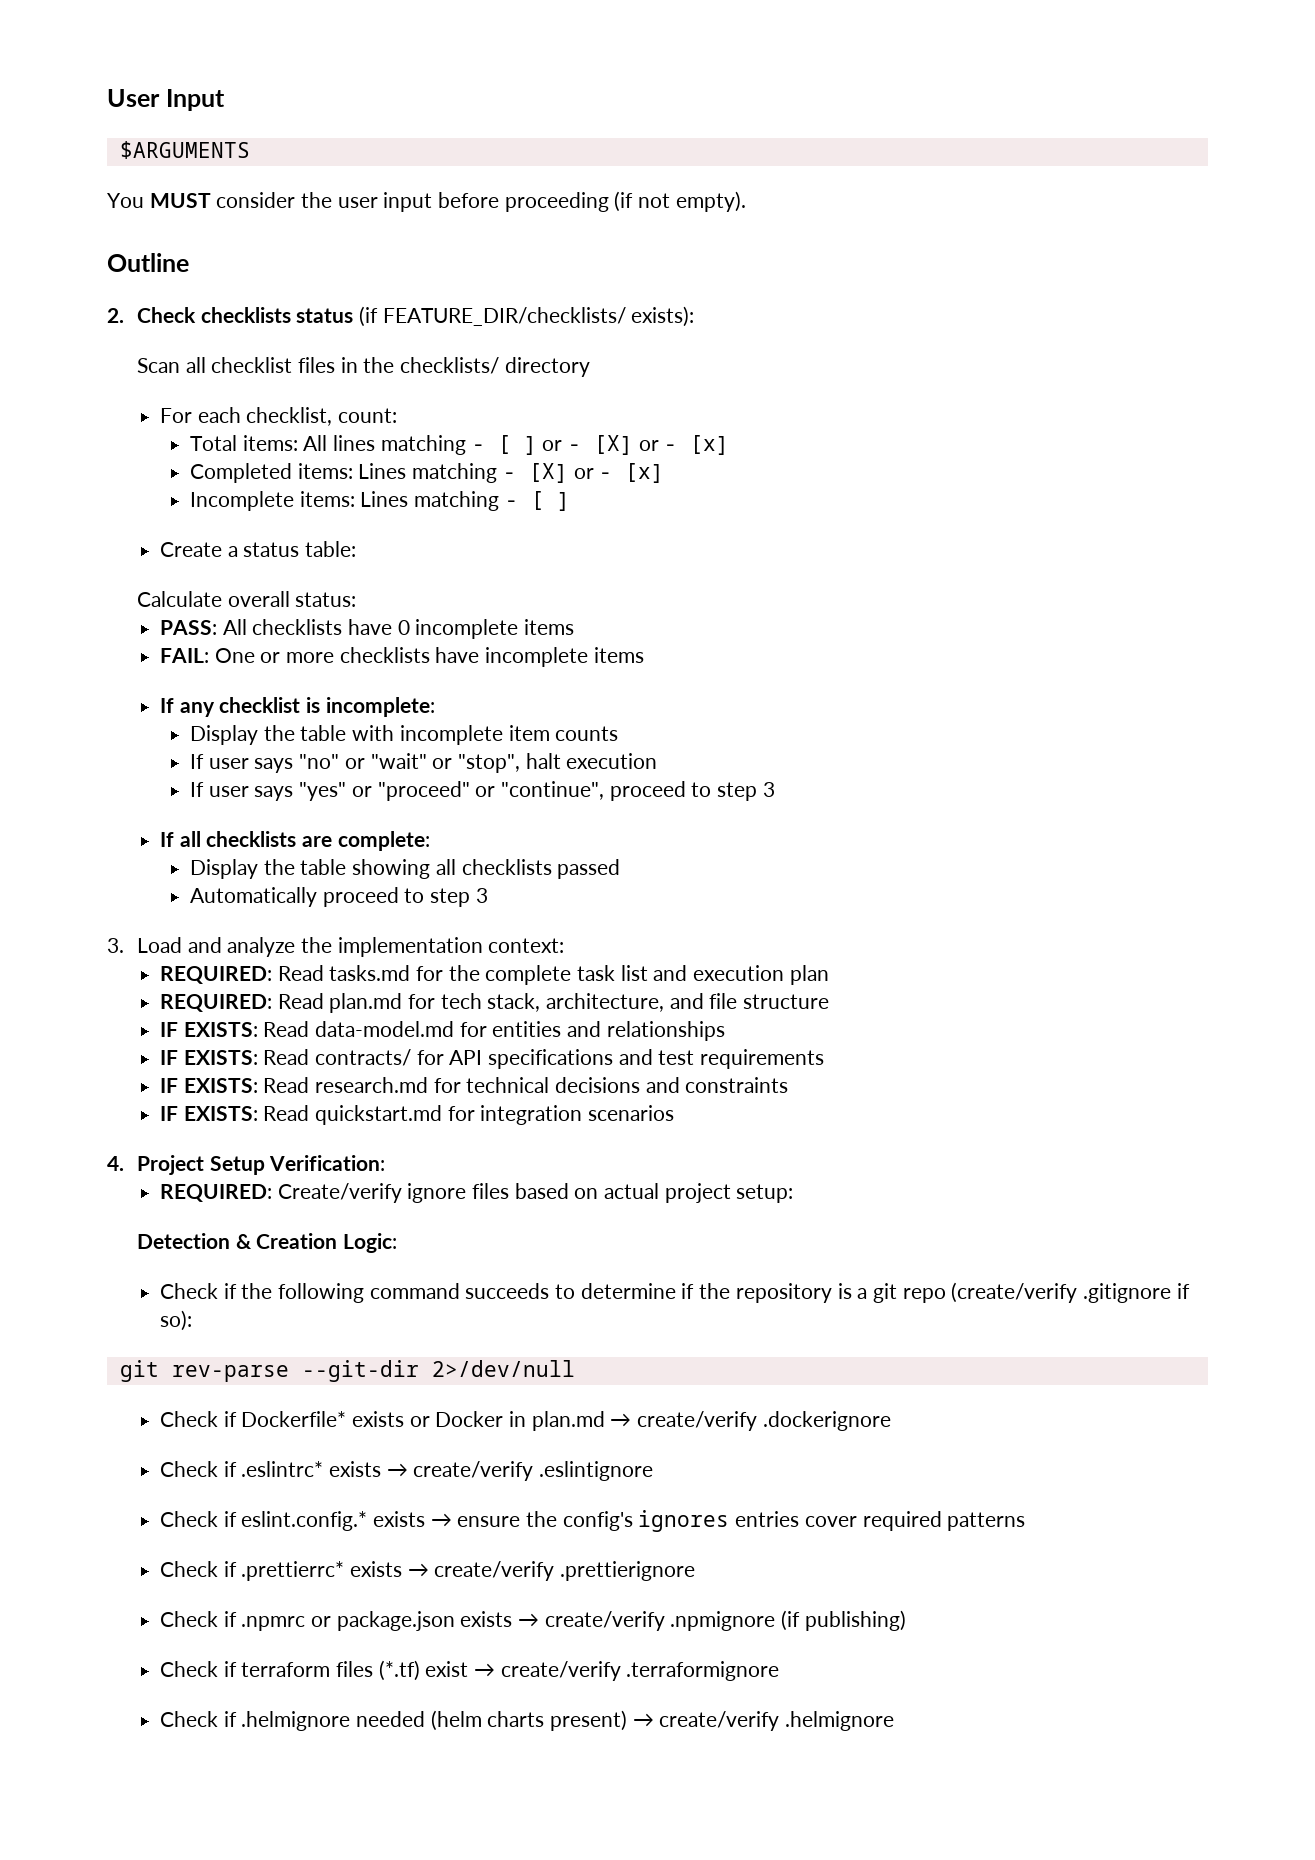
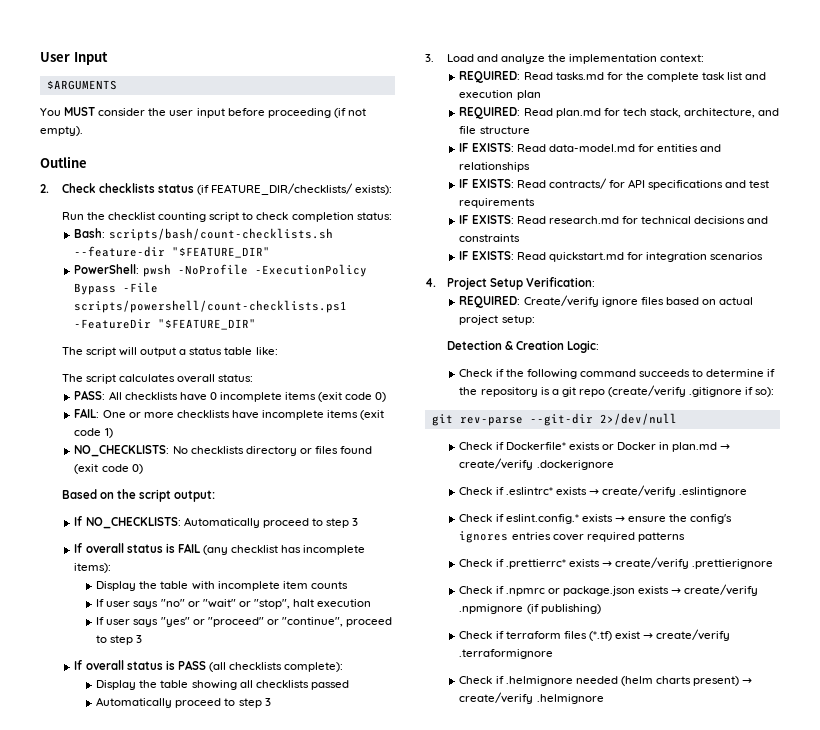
[137,357,590,377] [160,407,398,426] [190,435,730,455] [190,463,665,483] [190,491,570,511] [160,541,357,557] [137,591,223,607] Scan all checklist files in the checklists/ directory // For each checklist, count: // Total items: All lines matching - [ ] or - [X] or - [x] // Completed items: Lines matching - [X] or - [x] // Incomplete items: Lines matching - [ ] // Create a status table: // Calculate -> [61,212,392,222] [74,228,333,241] [74,246,271,258] [74,264,367,277] [74,282,159,295] [74,300,348,313] [74,319,257,330] [61,347,278,357] [61,374,176,384] Run the checklist counting script to check completion status: // Bash: scripts/bash/count-checklists.sh --feature-dir "$FEATURE_DIR" // PowerShell: pwsh -NoProfile -ExecutionPolicy Bypass -File scripts/powershell/count-checklists.ps1 -FeatureDir "$FEATURE_DIR" // The script will output a status table like: // The script calculates
(575, 627) none -> [318,392,387,402] (exit code 0)
[160,697,435,717] // If any checklist is incomplete: -> [360,410,385,420] [74,428,113,438] [74,445,373,457] [74,464,143,474] [61,489,216,502] [74,516,359,529] [74,543,366,555] [74,563,112,573] (exit code 1) // NO_CHECKLISTS: No checklists directory or files found (exit code 0) // Based on the script output: // If NO_CHECKLISTS: Automatically proceed to step 3 // If overall status is FAIL (any checklist has incomplete items):
[179,831,430,851] all checklists are complete: -> [85,660,344,672] overall status is PASS (all checklists complete):

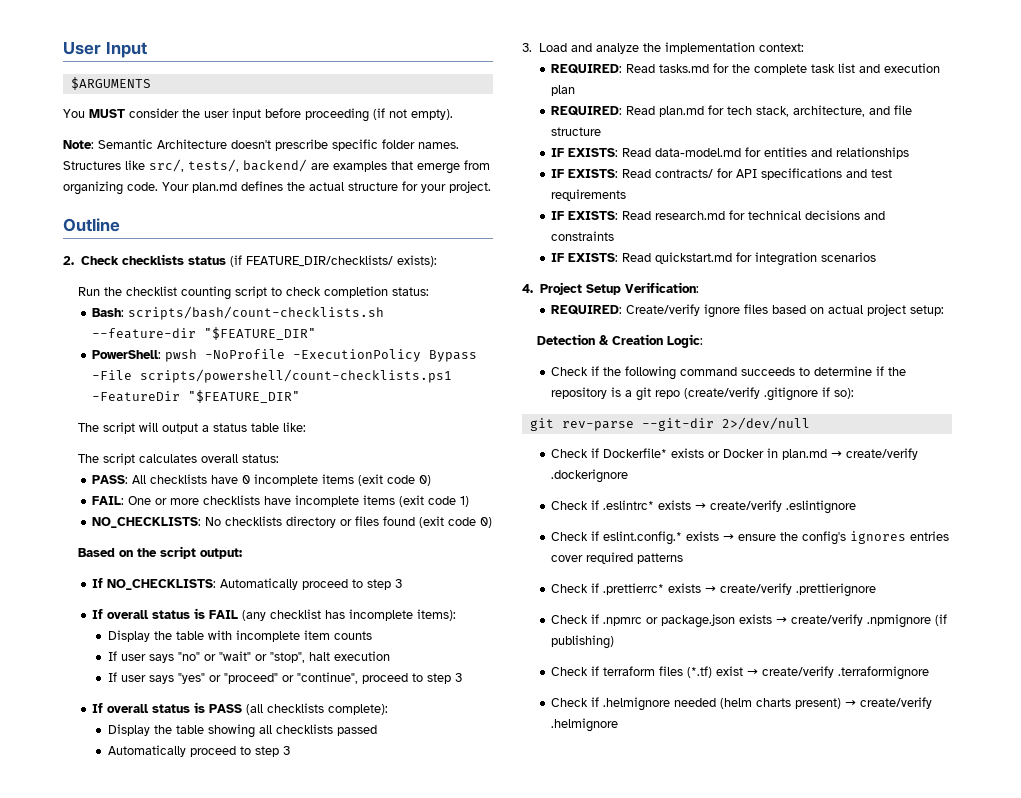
(83, 131) none -> [63,139,459,151] [63,159,490,174] [63,181,491,195] // Note: Semantic Architecture doesn't prescribe specific folder names. Structures like src/, tests/, backend/ are examples that emerge from organizing code. Your plan.md defines the actual structure for your project.

